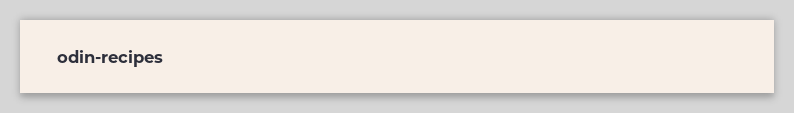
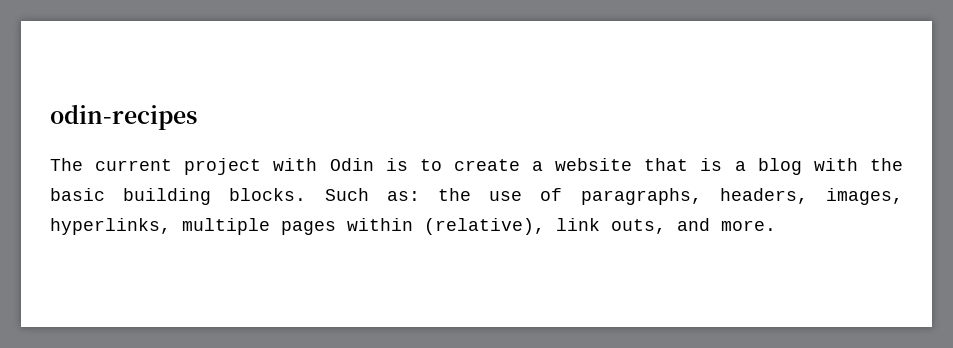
(163, 58) none -> [50,158,903,175] [50,188,903,205] [50,218,776,235] // The current project with Odin is to create a website that is a blog with the basic building blocks. Such as: the use of paragraphs, headers, images, hyperlinks, multiple pages within (relative), link outs, and more.

